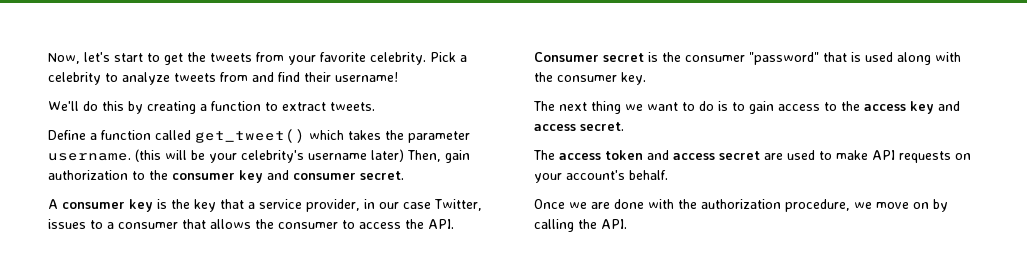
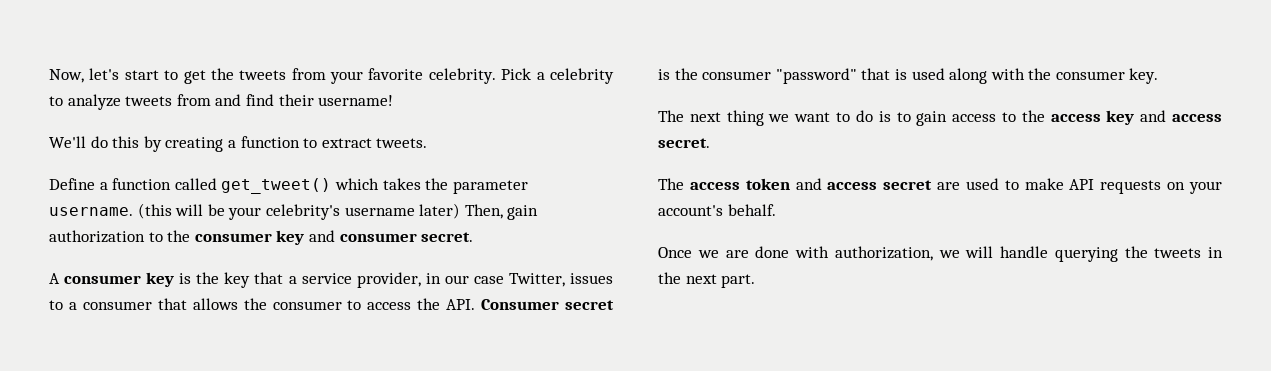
[678,199,948,212] [534,219,627,232] the authorization procedure, we move on by calling the API. -> [834,246,1223,262] [658,272,756,288] authorization, we will handle querying the tweets in the next part.

